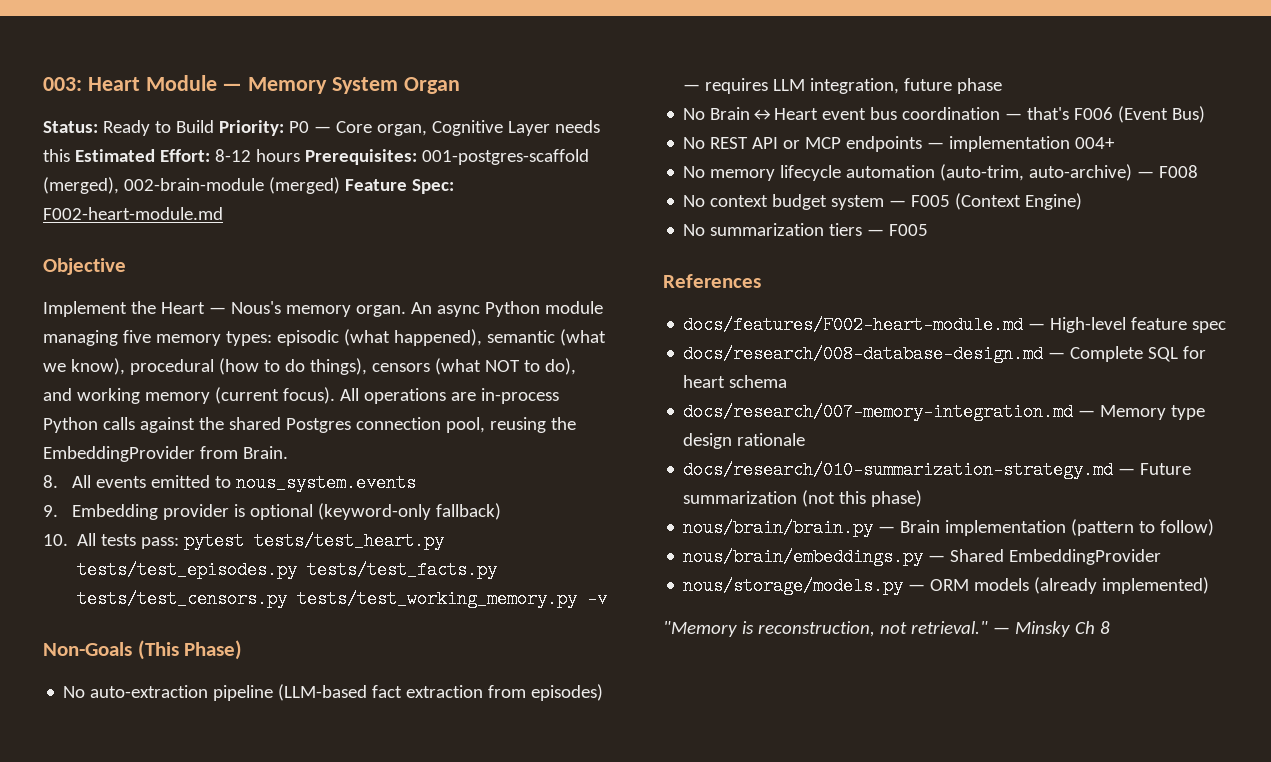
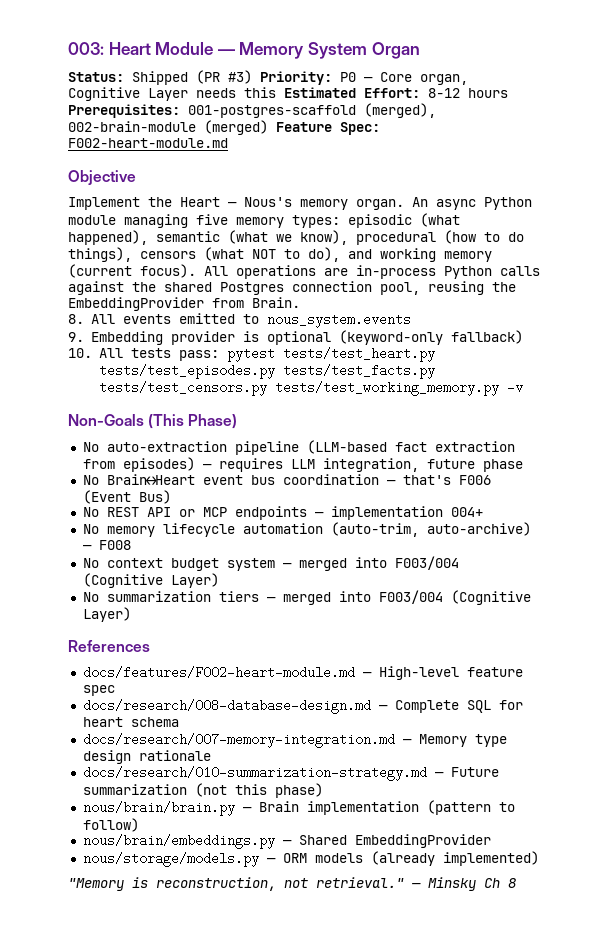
[102,120,214,136] Ready to Build -> [132,70,252,85] Shipped (PR #3)
[911,193,1083,210] F005 (Context Engine) -> [298,556,459,571] [82,573,219,588] merged into F003/004 (Cognitive Layer)
[889,224,929,236] F005 -> [282,590,531,605] [82,607,131,622] merged into F003/004 (Cognitive Layer)

